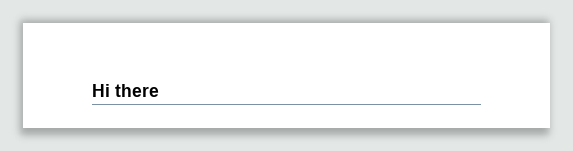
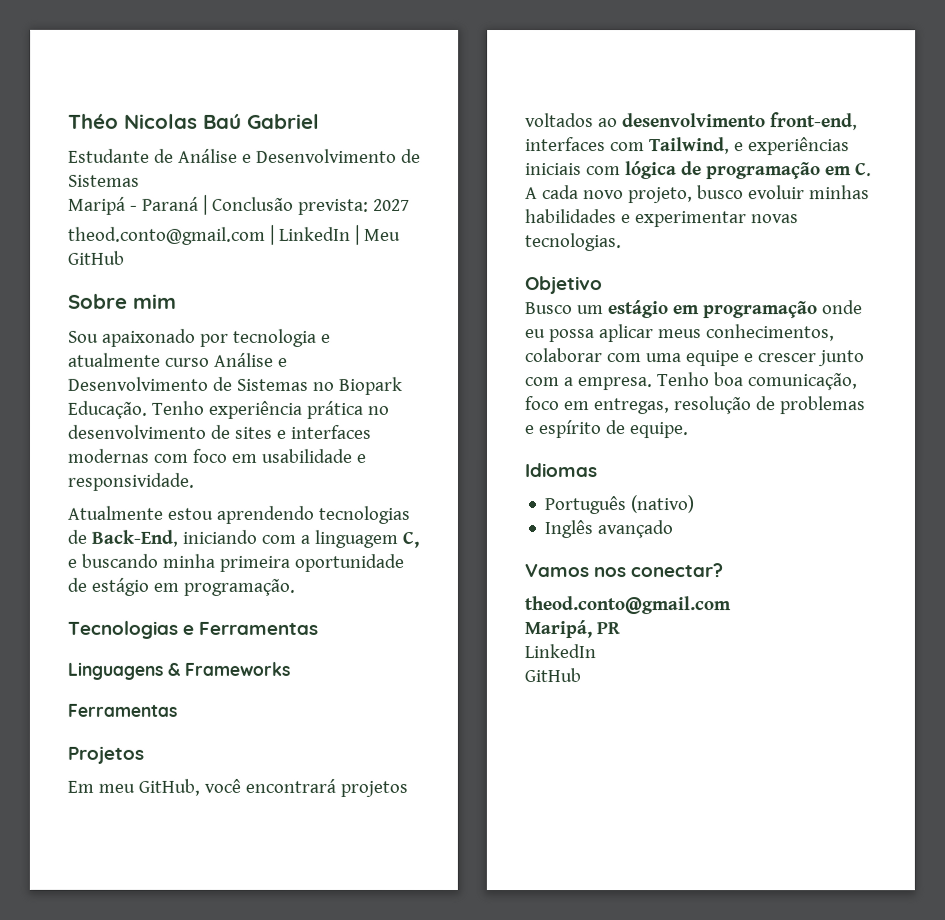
[92,84,159,97] Hi there -> [68,113,320,129] [68,148,421,163] [68,174,140,187] [68,194,410,215] [68,224,401,245] [68,250,125,265] [68,293,177,309] [68,328,331,347] [68,352,288,367] [68,376,403,395] [68,400,390,419] [68,424,372,439] [67,448,367,463] [67,472,194,491] [67,505,410,524] [67,529,419,548] [67,553,404,572] [67,577,295,596] [67,620,319,639] [67,661,290,680] [67,703,177,717] [67,745,144,764] [67,778,408,797] [525,112,858,131] [525,137,850,156] [525,161,872,180] [525,185,870,204] [525,209,799,228] [525,233,622,252] [525,276,603,295] [525,300,863,319] [525,324,835,343] [525,348,865,367] [525,372,858,391] [525,396,866,415] [525,420,689,439] [524,463,597,478] [544,495,695,515] [544,520,674,539] [524,563,724,578] [524,596,731,615] [524,620,620,639] [524,644,596,659] [524,668,581,683] Théo Nicolas Baú Gabriel // Estudante de Análise e Desenvolvimento de Sistemas // Maripá - Paraná | Conclusão prevista: 2027 // theod.conto@gmail.com | LinkedIn | Meu GitHub // Sobre mim // Sou apaixonado por tecnologia e atualmente curso Análise e Desenvolvimento de Sistemas no Biopark Educação. Tenho experiência prática no desenvolvimento de sites e interfaces modernas com foco em usabilidade e responsividade. // Atualmente estou aprendendo tecnologias de Back-End, iniciando com a linguagem C, e buscando minha primeira oportunidade de estágio em programação. // Tecnologias e Ferramentas // Linguagens & Frameworks // Ferramentas // Projetos // Em meu GitHub, você encontrará projetos voltados ao desenvolvimento front-end, interfaces com Tailwind, e experiências iniciais com lógica de programação em C. A cada novo projeto, busco evoluir minhas habilidades e experimentar novas tecnologias. // Objetivo // Busco um estágio em programação onde eu possa aplicar meus conhecimentos, colaborar com uma equipe e crescer junto com a empresa. Tenho boa comunicação, foco em entregas, resolução de problemas e espírito de equipe. // Idiomas // Português (nativo) // Inglês avançado // Vamos nos conectar? // theod.conto@gmail.com // Maripá, PR // LinkedIn // GitHub

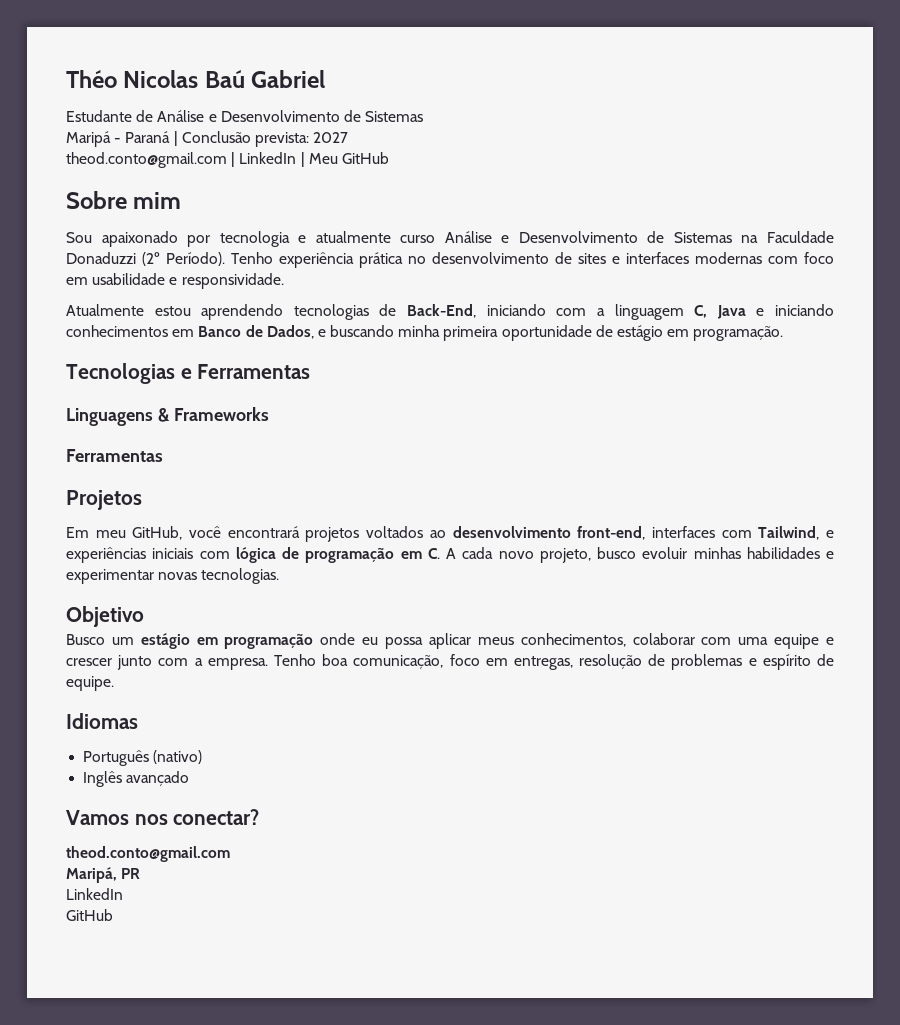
[312,376,403,395] [68,400,148,419] no Biopark Educação. -> [741,231,835,243] [66,252,225,266] na Faculdade Donaduzzi (2º Período).
(419, 539) none -> [716,304,835,319] [66,325,314,339] Java e iniciando conhecimentos em Banco de Dados,

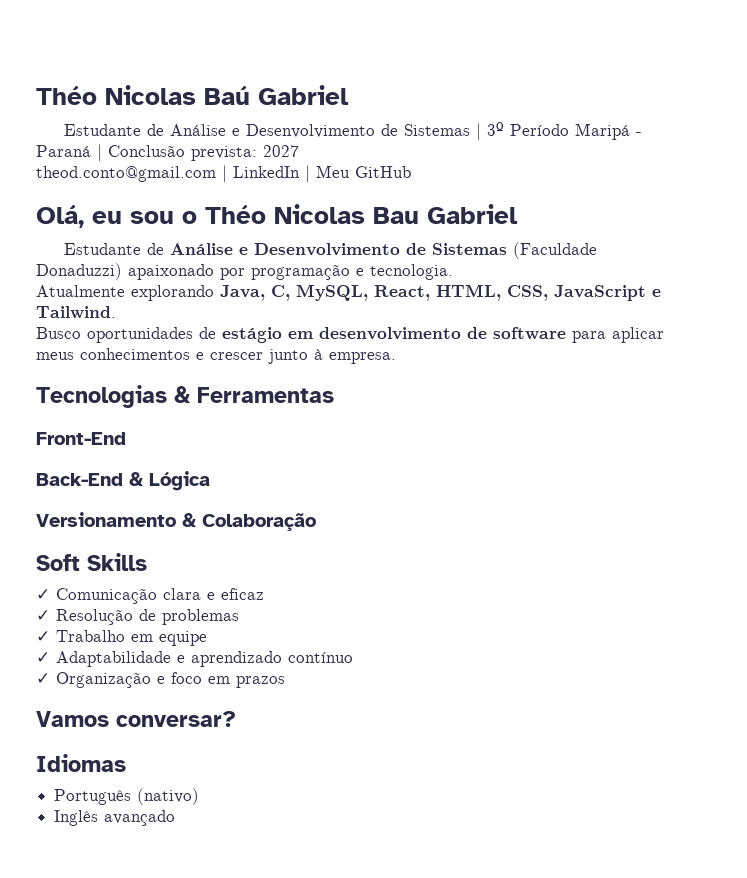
(424, 116) // -> [475,122,569,141] | 3º Período
[66,191,182,209] [66,231,835,247] [66,252,834,268] [66,273,284,289] [66,304,835,320] [66,325,784,341] [66,363,311,384] [66,407,269,426] [66,449,163,462] [66,490,142,510] [66,526,835,542] [66,547,834,563] [66,568,280,584] [66,606,144,627] [66,633,820,649] Sobre mim // Sou apaixonado por tecnologia e atualmente curso Análise e Desenvolvimento de Sistemas na Faculdade Donaduzzi (2º Período). Tenho experiência prática no desenvolvimento de sites e interfaces modernas com foco em usabilidade e responsividade. // Atualmente estou aprendendo tecnologias de Back-End, iniciando com a linguagem C, Java e iniciando conhecimentos em Banco de Dados, e buscando minha primeira oportunidade de estágio em programação. // Tecnologias e Ferramentas // Linguagens & Frameworks // Ferramentas // Projetos // Em meu GitHub, você encontrará projetos voltados ao desenvolvimento front-end, interfaces com Tailwind, e experiências iniciais com lógica de programação em C. A cada novo projeto, busco evoluir minhas habilidades e experimentar novas tecnologias. // Objetivo // Busco um estágio em programação onde eu possa aplicar meus conhecimentos, colaborar com uma equipe -> [36,204,518,228] [63,242,597,259] [36,263,453,280] [36,284,661,301] [36,306,116,319] [36,327,664,343] [36,348,190,360] Olá, eu sou o Théo Nicolas Bau Gabriel // Estudante de Análise e Desenvolvimento de Sistemas (Faculdade Donaduzzi) apaixonado por programação e tecnologia. // Atualmente explorando Java, C, MySQL, React, HTML, CSS, JavaScript e Tailwind. // Busco oportunidades de estágio em desenvolvimento de software para aplicar meus conhecimentos
[158,658,203,666] com a -> [314,349,323,360] à
[273,654,834,670] [66,676,114,691] Tenho boa comunicação, foco em entregas, resolução de problemas e espírito de equipe. -> [36,385,334,408] [36,432,126,445] [36,471,210,491] [36,512,316,531] [36,553,147,571] [36,588,264,604] [36,609,239,625] [36,630,207,646] [36,651,353,667] [36,672,285,688] [36,711,236,727] // Tecnologias & Ferramentas // Front-End // Back-End & Lógica // Versionamento & Colaboração // Soft Skills // ✓ Comunicação clara e eficaz // ✓ Resolução de problemas // ✓ Trabalho em equipe // ✓ Adaptabilidade e aprendizado contínuo // ✓ Organização e foco em prazos // Vamos conversar?
[66,809,260,825] [66,846,230,862] [66,867,141,883] [66,888,123,900] [66,909,113,921] // Vamos nos conectar? // theod.conto@gmail.com // Maripá, PR // LinkedIn // GitHub -> (176, 818) none

